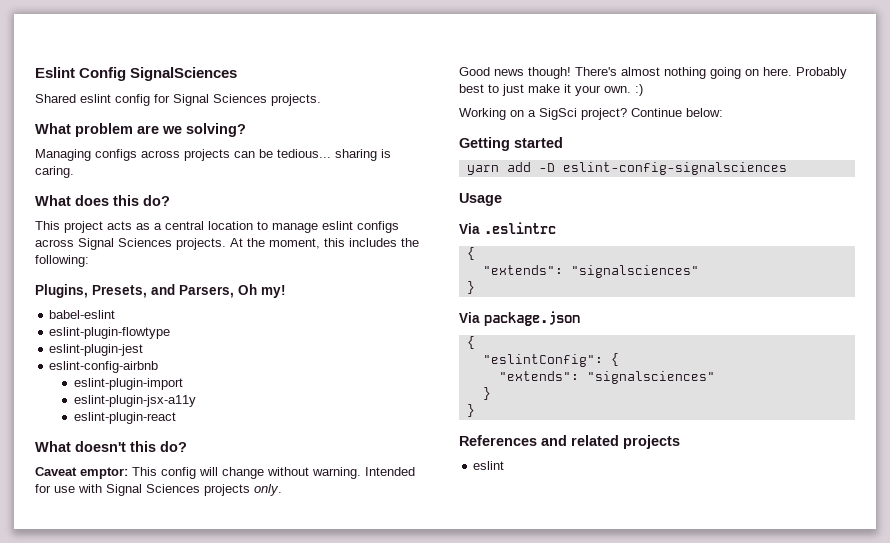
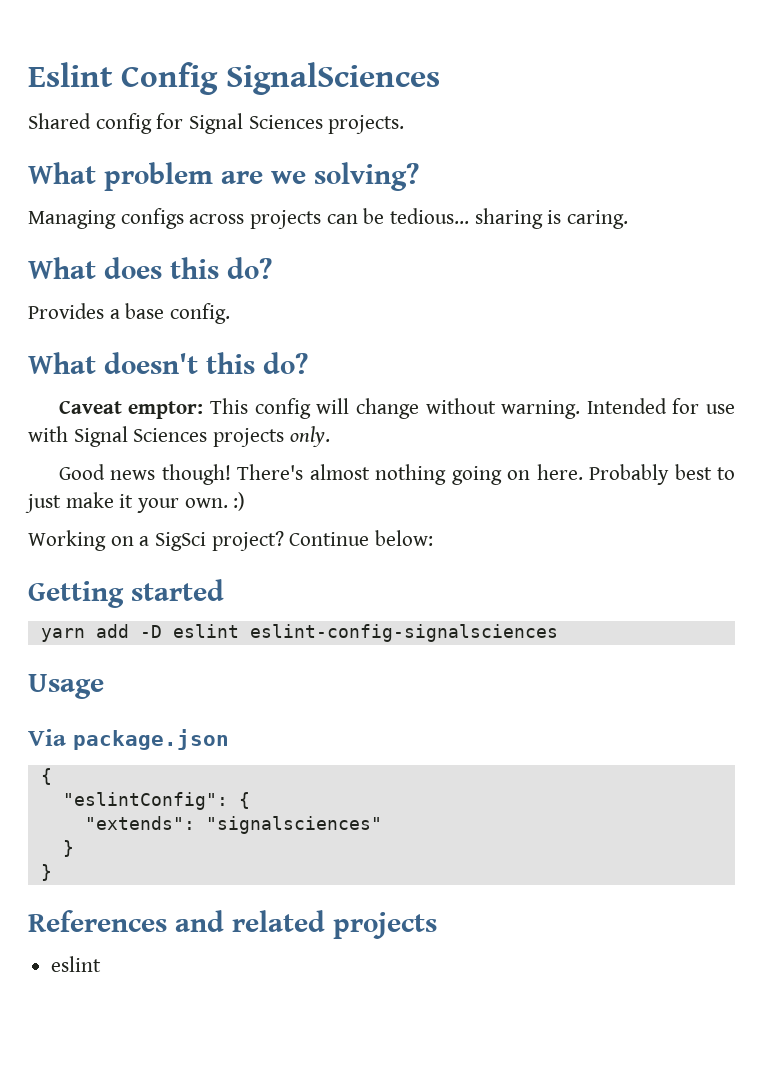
[80,94,111,103] eslint -> (91, 121) none
[35,221,399,233] [35,238,419,250] [35,255,89,267] [35,284,286,298] [49,310,116,319] [49,327,171,339] [49,344,144,356] [49,361,159,373] [74,378,184,390] [74,395,197,407] [74,412,177,424] This project acts as a central location to manage eslint configs across Signal Sciences projects. At the moment, this includes the following: // Plugins, Presets, and Parsers, Oh my! // babel-eslint // eslint-plugin-flowtype // eslint-plugin-jest // eslint-config-airbnb // eslint-plugin-import // eslint-plugin-jsx-a11y // eslint-plugin-react -> [28,303,231,324] Provides a base config.
(555, 167) none -> [172,624,239,638] eslint
[459,222,556,234] [466,247,475,260] [482,265,699,278] [466,281,475,294] // Via .eslintrc // { // "extends": "signalsciences" // } -> (104, 686) none

